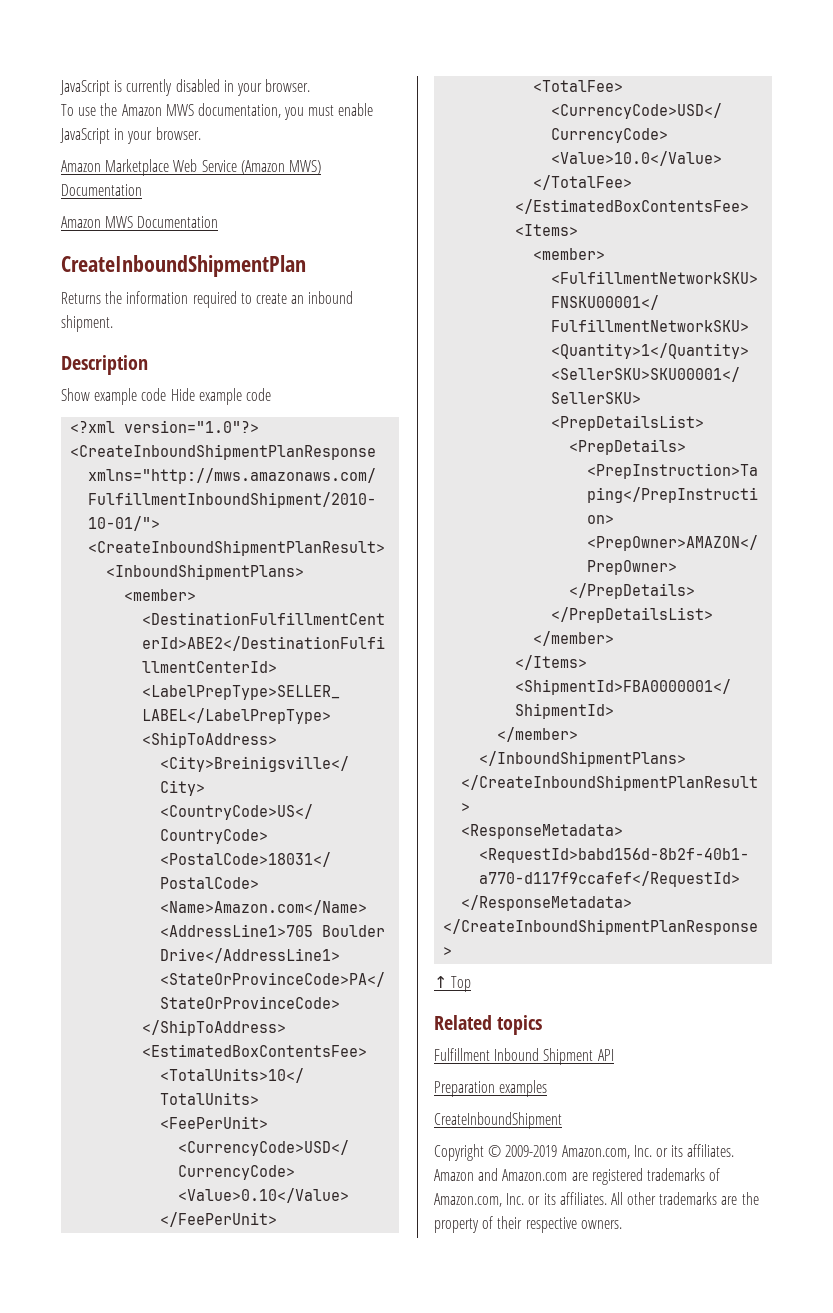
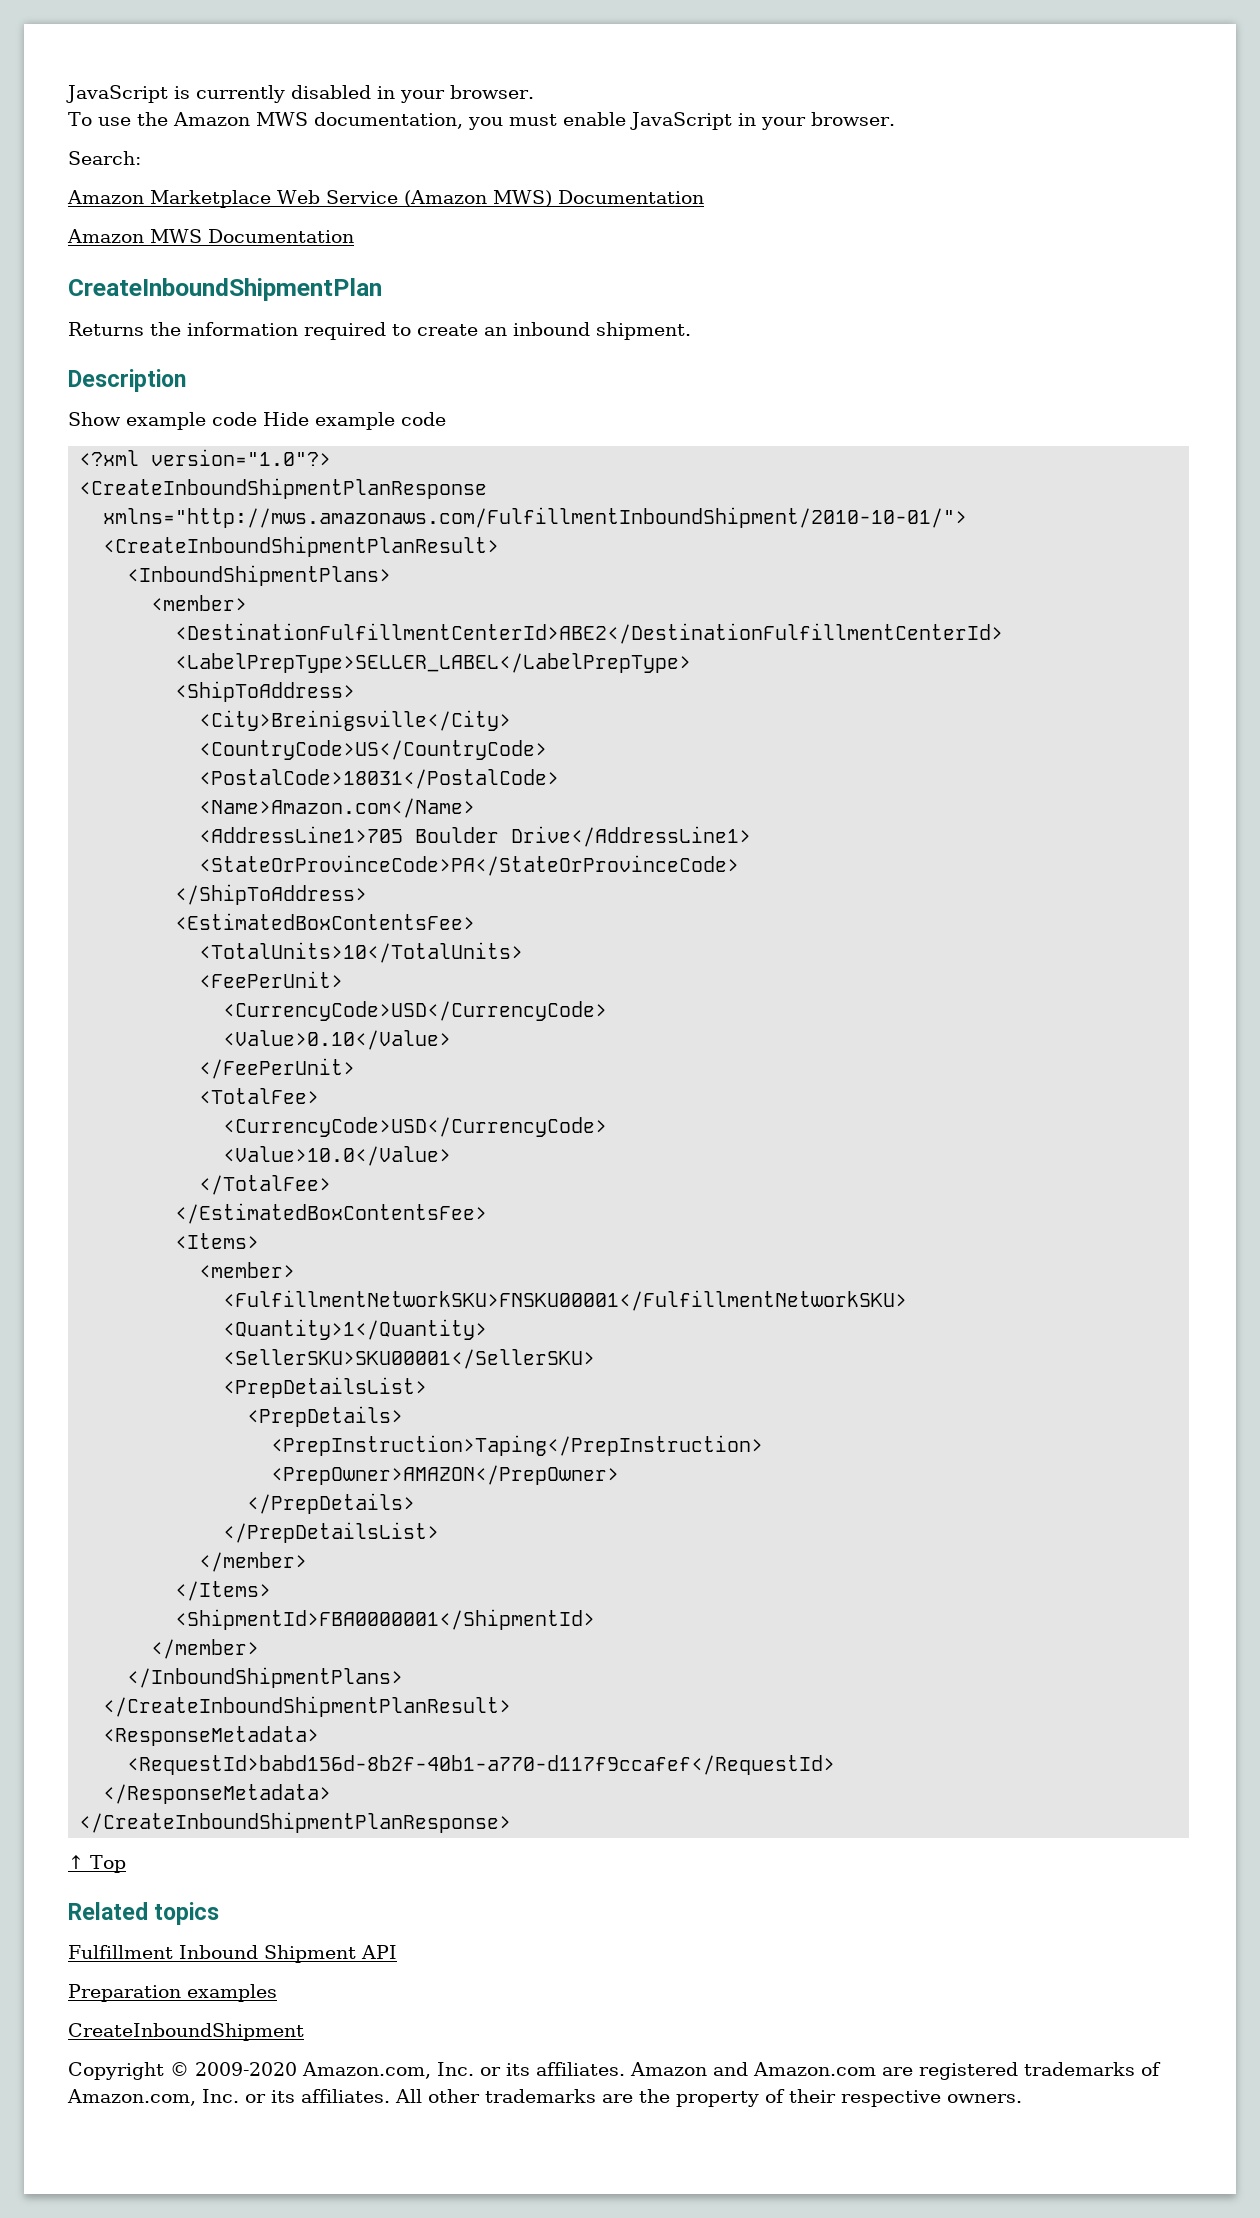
(201, 133) none -> [68,151,141,165] // Search:
[505,1145,558,1157] 2009-2019 -> [195,2062,297,2076] 2009-2020

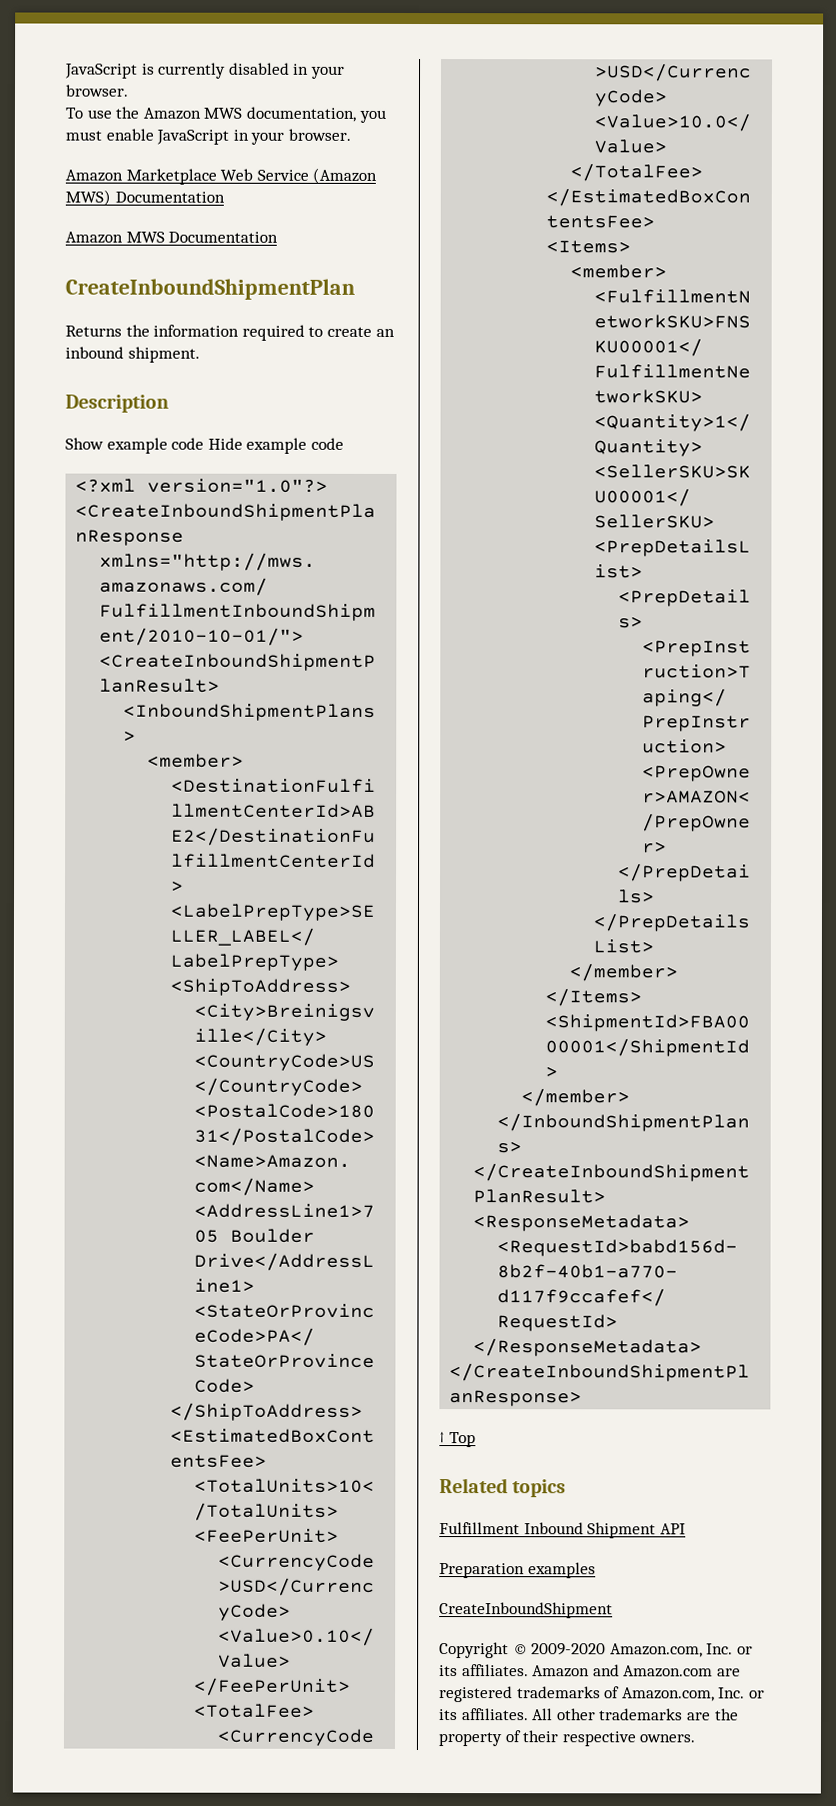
[68,151,141,165] // Search: -> (351, 134) none

